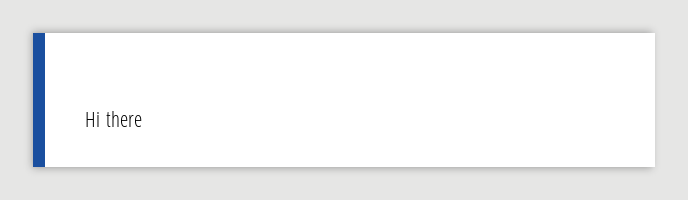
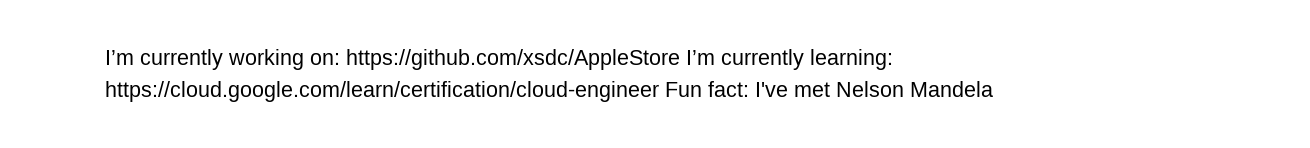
[85,111,142,127] Hi there -> [105,49,893,70] [105,81,993,102] I’m currently working on: https://github.com/xsdc/AppleStore I’m currently learning: https://cloud.google.com/learn/certification/cloud-engineer Fun fact: I've met Nelson Mandela

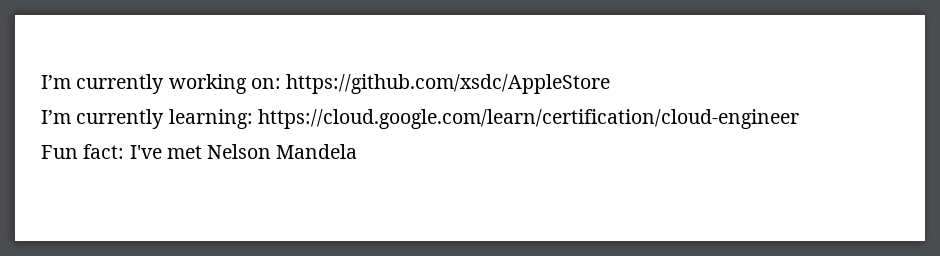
(680, 59) none -> (611, 84) //
(659, 91) none -> (799, 119) //

